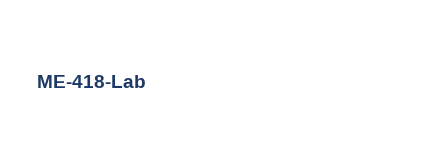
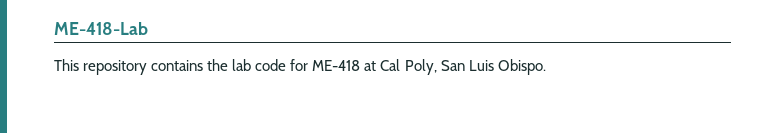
(146, 81) none -> [54,59,546,75] // This repository contains the lab code for ME-418 at Cal Poly, San Luis Obispo.

